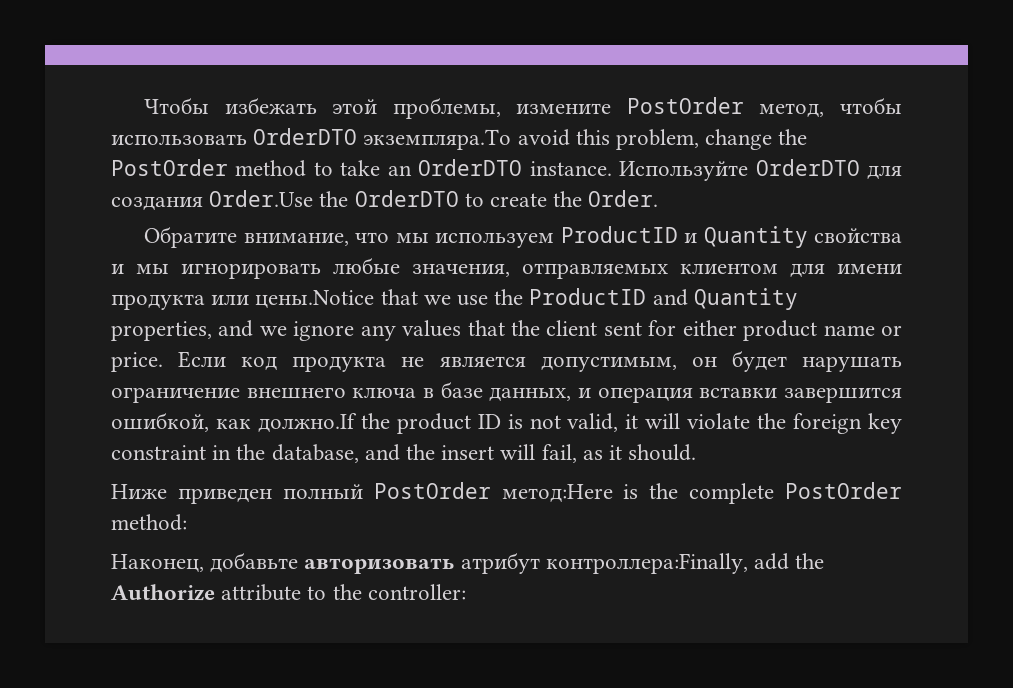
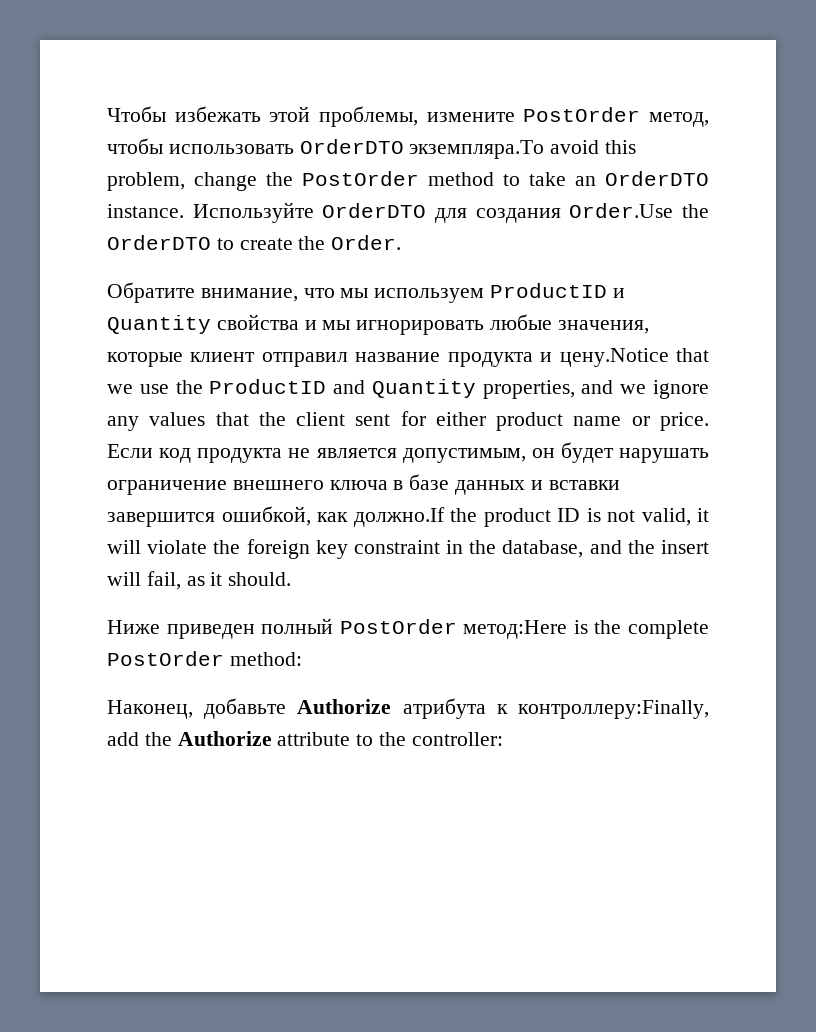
[522,263,902,279] [111,290,375,310] отправляемых клиентом для имени продукта или цены.Notice -> [107,348,669,367] которые клиент отправил название продукта и цену.Notice
[489,387,693,403] данных, и операция -> [455,480,543,495] данных и
[304,552,748,574] авторизовать атрибут контроллера:Finally, -> [297,698,709,719] Authorize атрибута к контроллеру:Finally,

